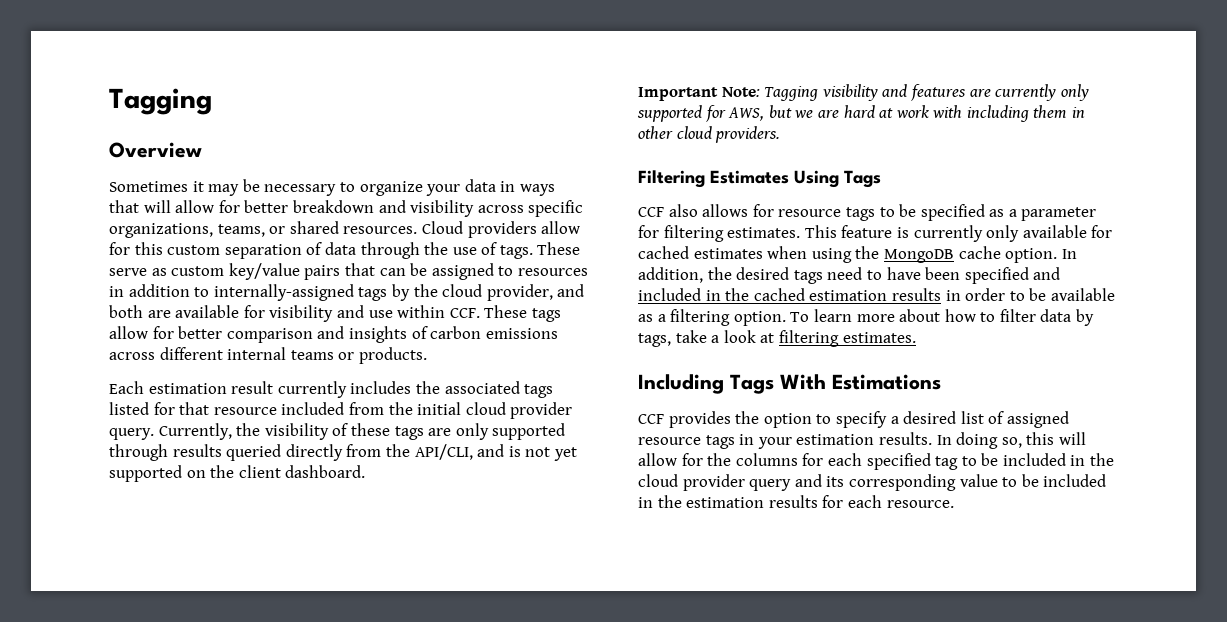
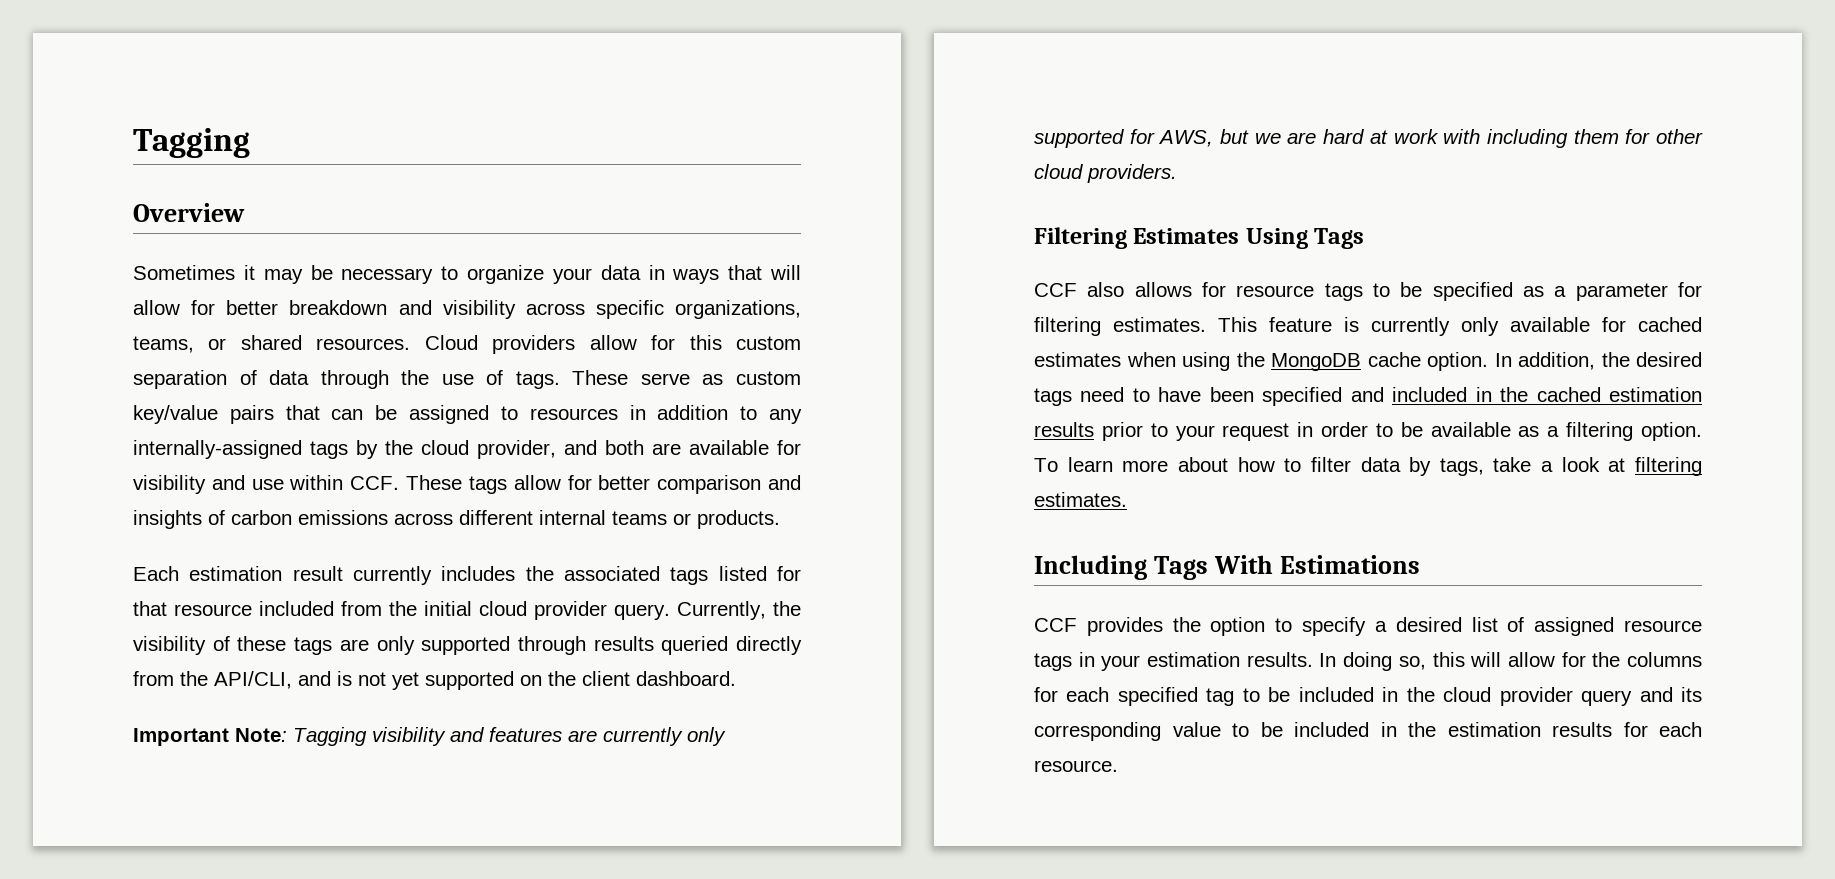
(210, 292) none -> [769,409,803,424] any
[1072,107,1086,118] in -> [1625,129,1651,144] for
(941, 294) none -> [1101,422,1290,441] prior to your request

